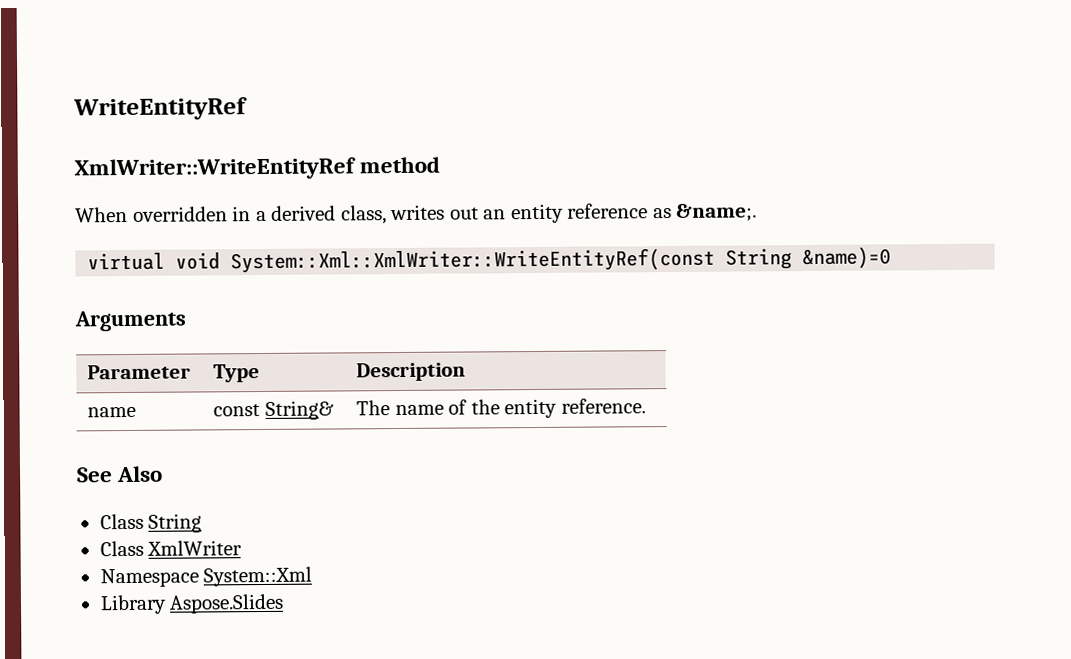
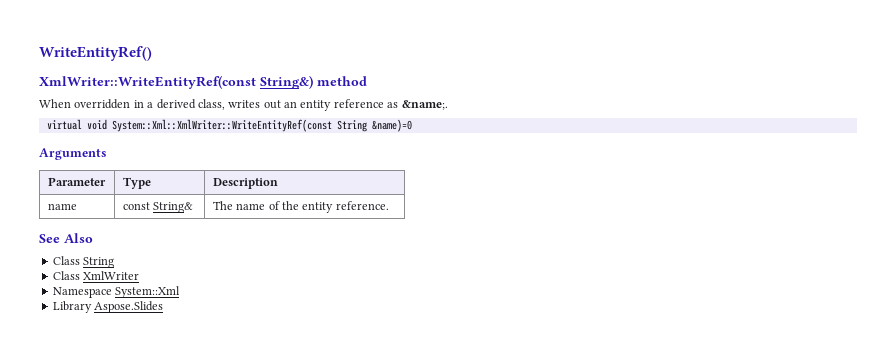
[73,97,248,121] [74,157,356,181] WriteEntityRef // XmlWriter::WriteEntityRef -> [39,46,152,61] [39,75,313,89] WriteEntityRef() // XmlWriter::WriteEntityRef(const String&)

